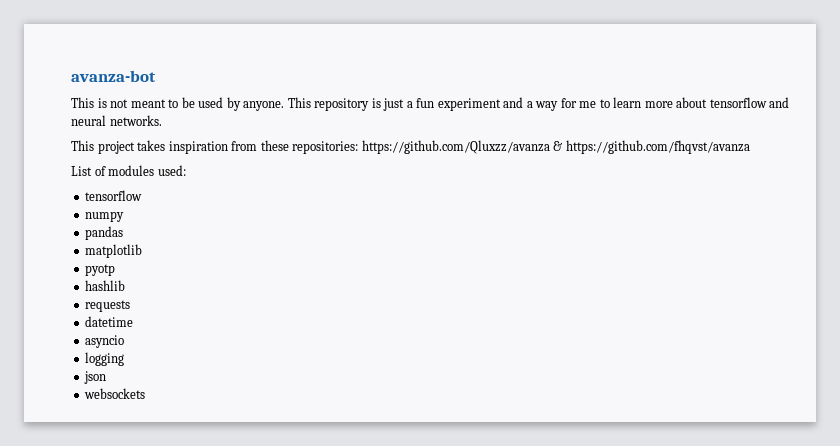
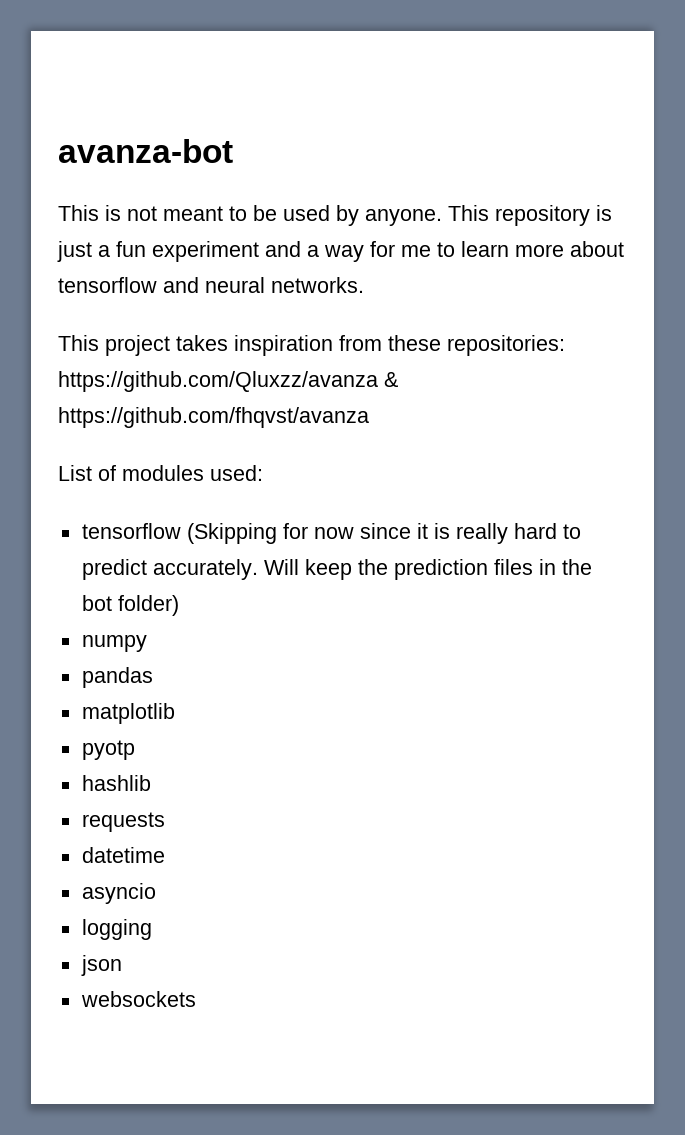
(143, 195) none -> [186,523,581,544] [81,559,592,580] [81,595,179,616] (Skipping for now since it is really hard to predict accurately. Will keep the prediction files in the bot folder)

